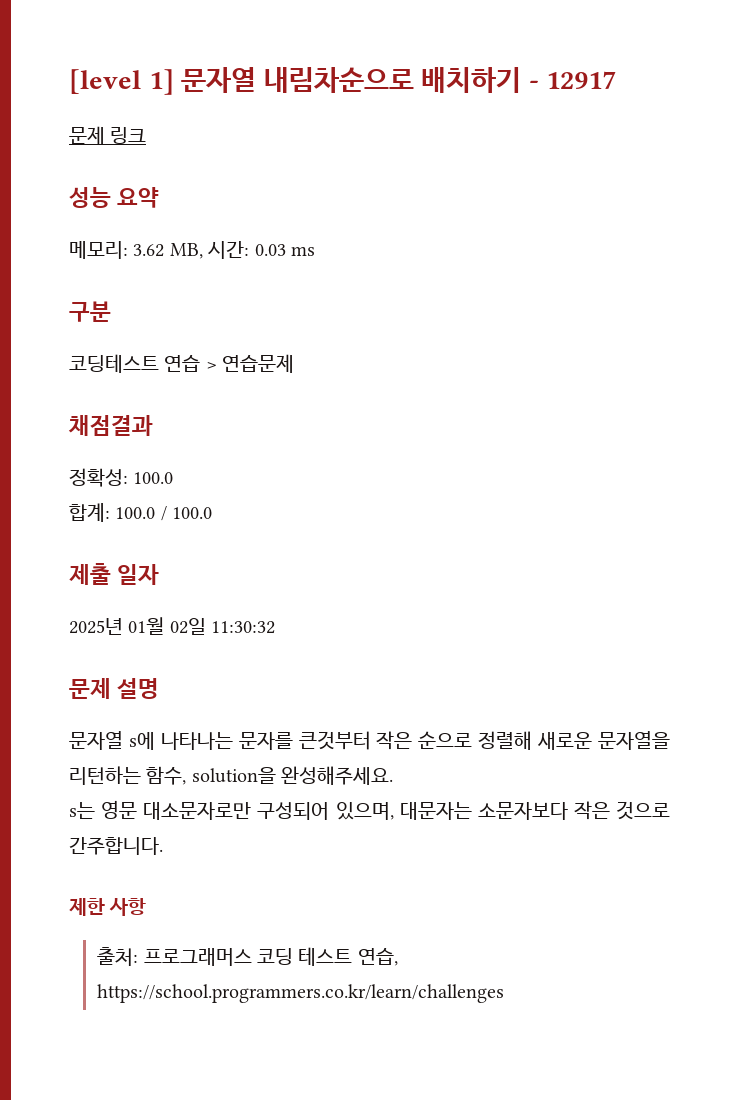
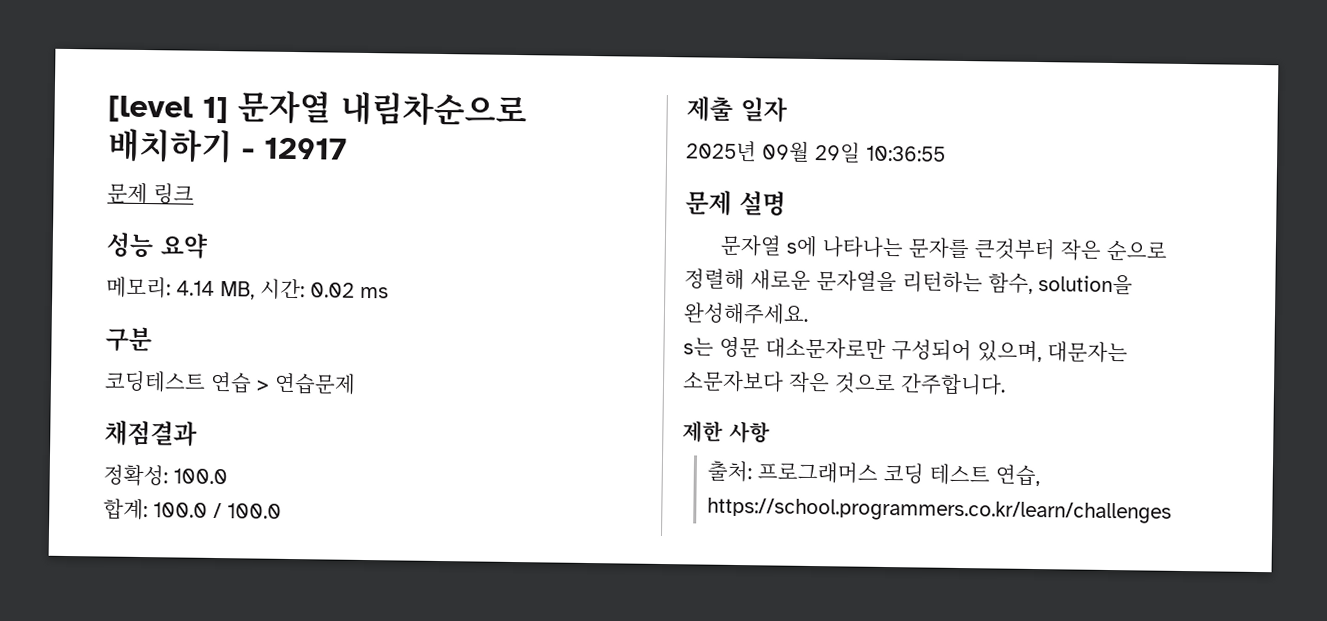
[133,244,165,257] 3.62 -> [176,280,215,296] 4.14
[254,244,286,256] 0.03 -> [310,282,355,298] 0.02
[128,617,276,635] 01월 02일 11:30:32 -> [762,140,946,163] 09월 29일 10:36:55

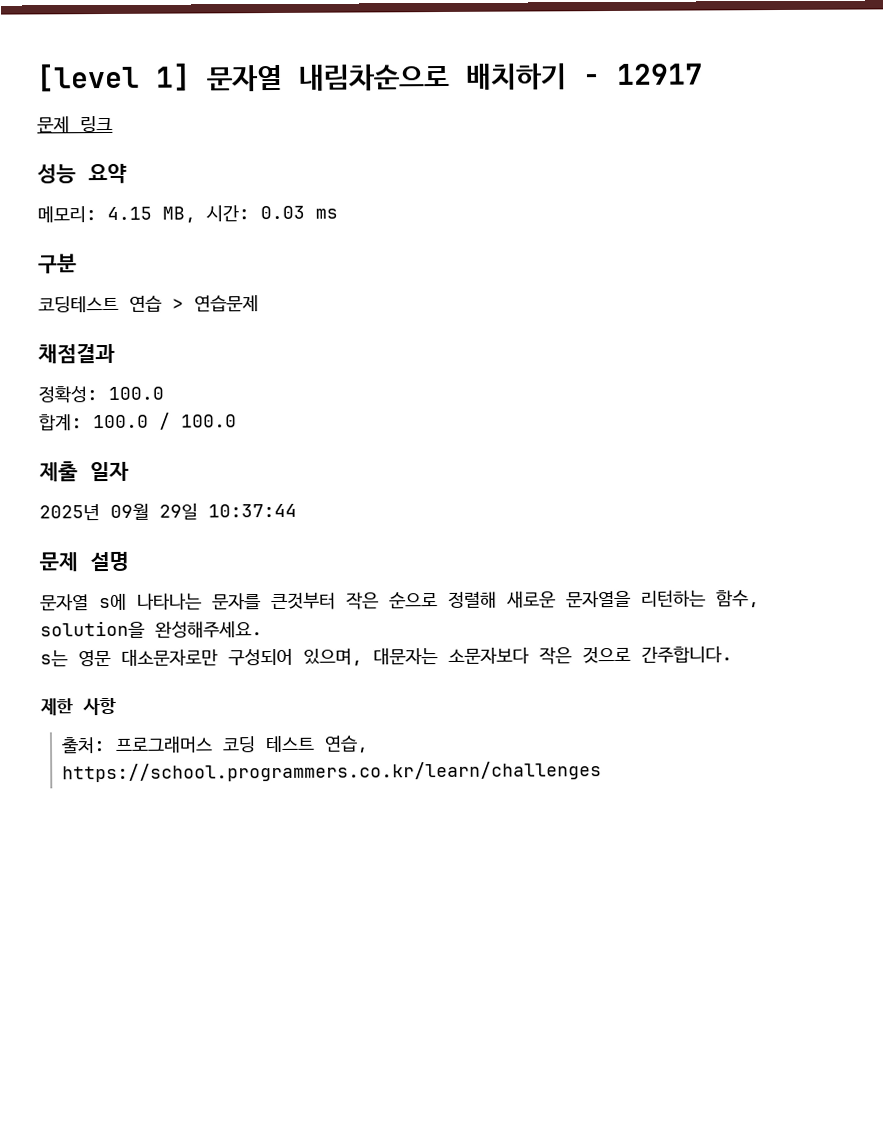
[176,280,215,296] 4.14 -> [107,206,152,220] 4.15
[310,282,355,298] 0.02 -> [260,205,305,220] 0.03
[866,145,946,162] 10:36:55 -> [208,503,297,518] 10:37:44

